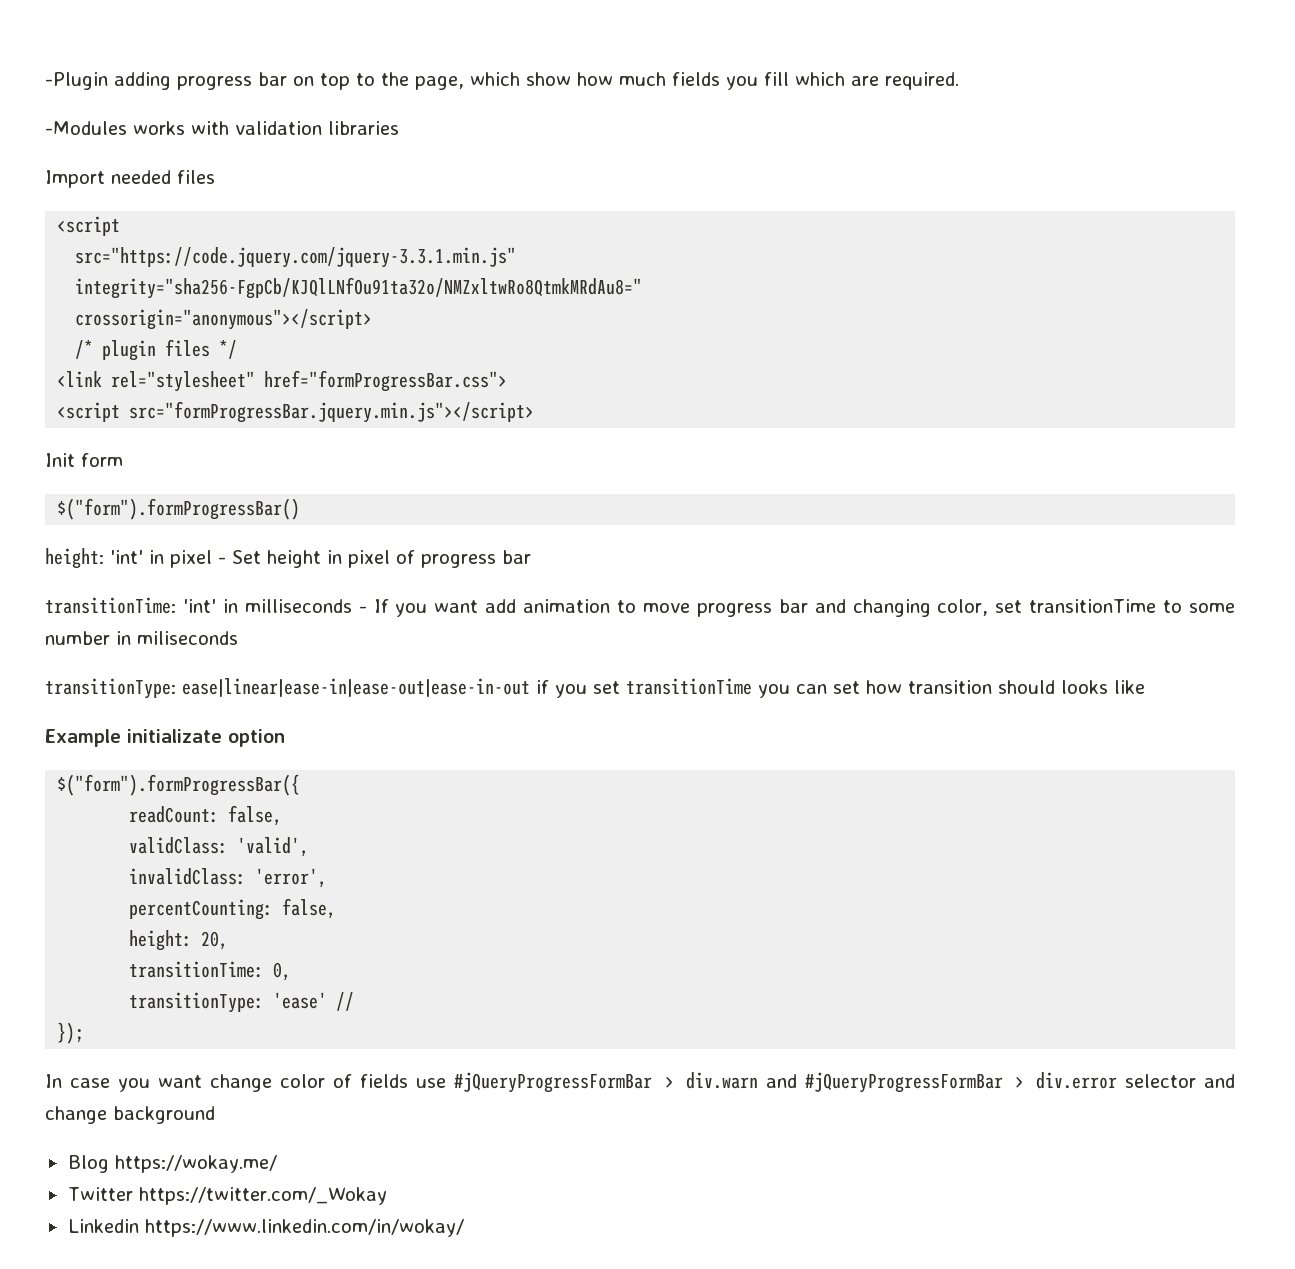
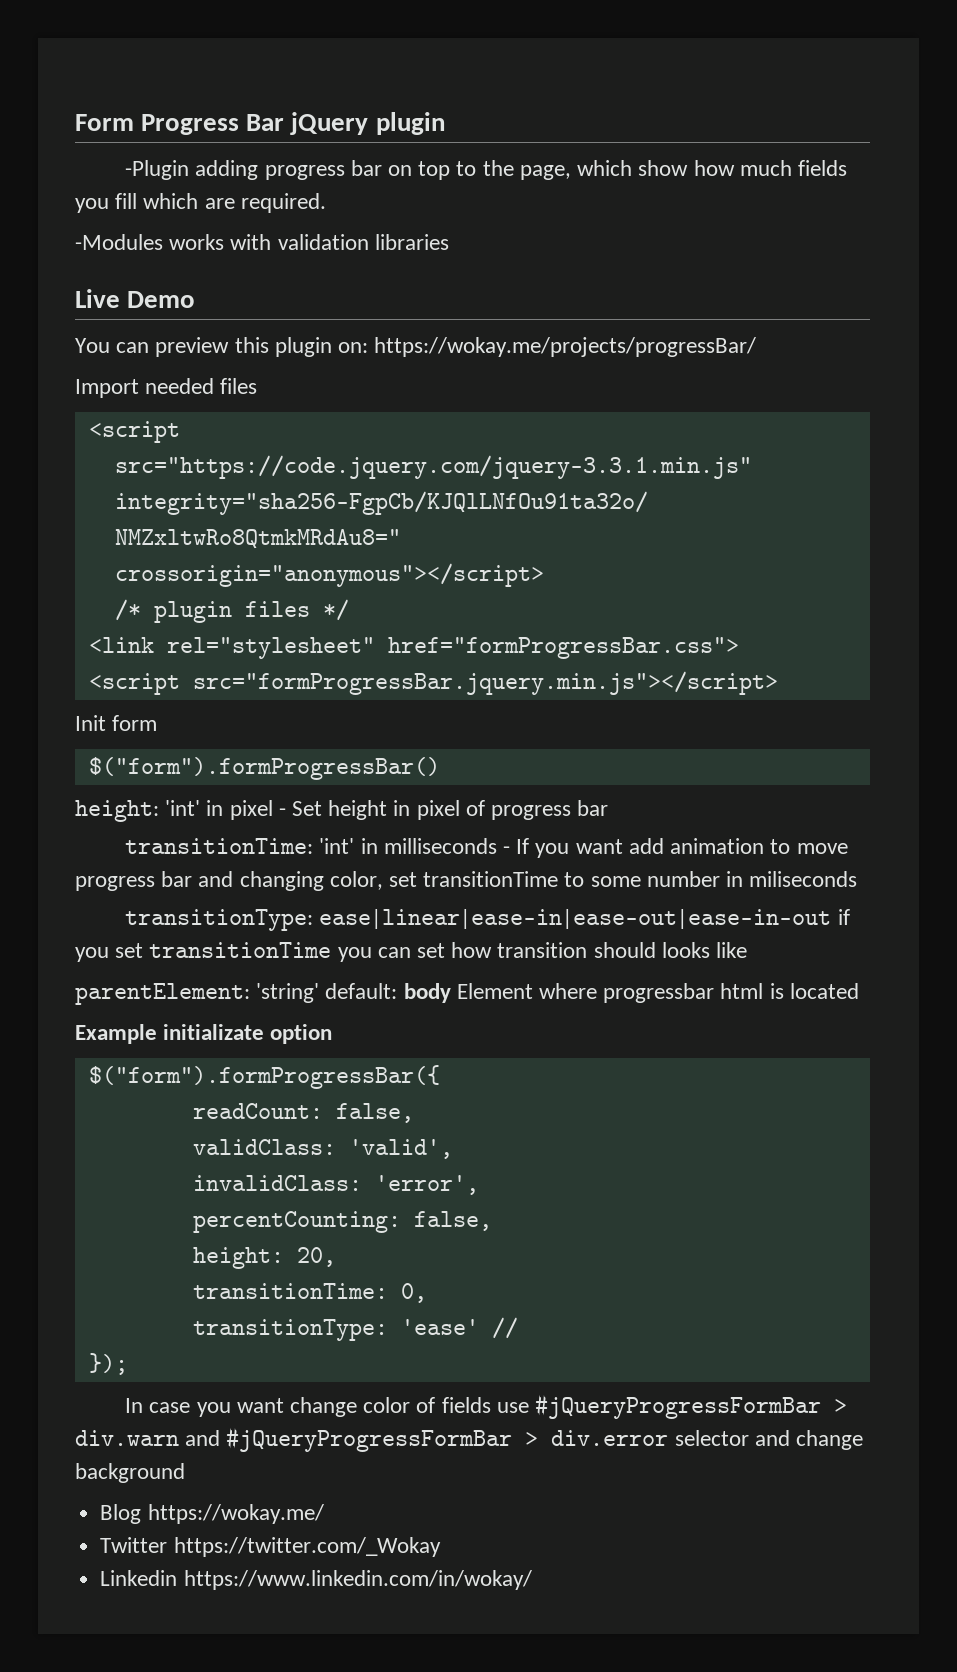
(45, 81) none -> [75,112,445,135] Form Progress Bar jQuery plugin //
(399, 128) none -> [75,289,196,308] [75,337,757,357] // Live Demo // You can preview this plugin on: https://wokay.me/projects/progressBar/
(1145, 687) none -> [75,983,859,1005] // parentElement: 'string' default: body Element where progressbar html is located

